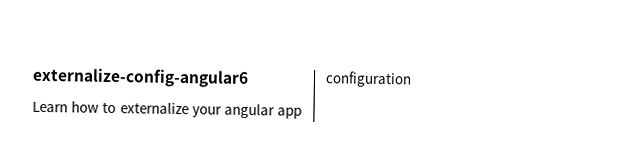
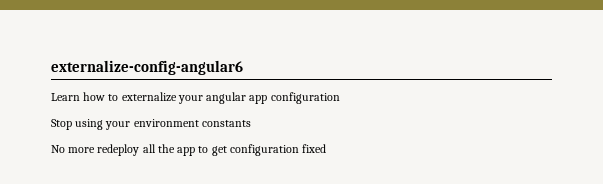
(412, 79) none -> [51,119,251,130] [51,144,327,156] // Stop using your environment constants // No more redeploy all the app to get configuration fixed

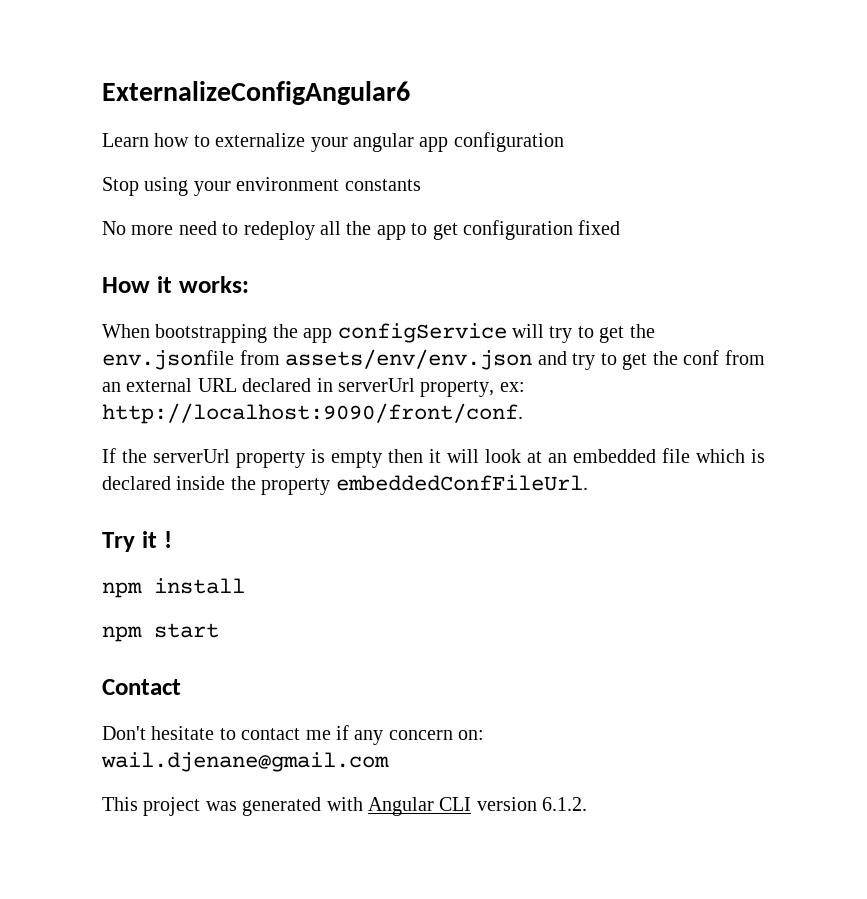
[51,60,243,75] externalize-config-angular6 -> [102,81,410,105] ExternalizeConfigAngular6
(96, 150) none -> [178,221,239,235] need to
(327, 148) none -> [102,276,249,293] [102,323,655,343] [102,349,765,370] [102,378,525,397] [102,403,523,424] [102,448,765,468] [102,475,588,495] [102,531,172,552] [102,578,245,598] [102,623,219,642] [102,679,181,695] [102,725,485,745] [101,752,389,772] [102,797,588,816] // How it works: // When bootstrapping the app configService will try to get the env.jsonfile from assets/env/env.json and try to get the conf from an external URL declared in serverUrl property, ex: http://localhost:9090/front/conf. // If the serverUrl property is empty then it will look at an embedded file which is declared inside the property embeddedConfFileUrl. // Try it ! // npm install // npm start // Contact // Don't hesitate to contact me if any concern on: wail.djenane@gmail.com // This project was generated with Angular CLI version 6.1.2.

